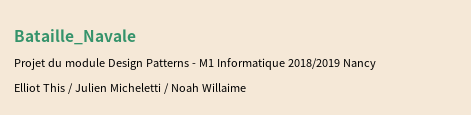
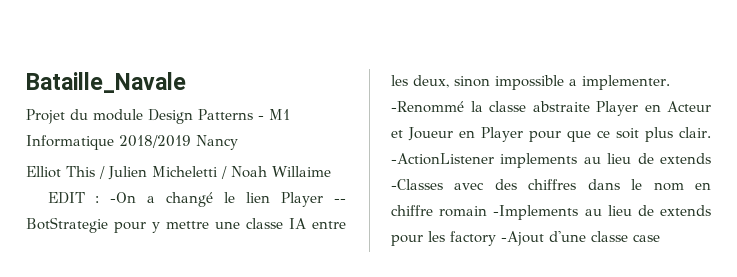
(246, 87) none -> [47,192,347,207] [26,217,346,233] [391,75,670,90] [391,101,711,116] [391,127,712,142] [391,153,711,168] [391,179,711,191] [391,205,711,220] [391,231,660,246] // EDIT : -On a changé le lien Player -- BotStrategie pour y mettre une classe IA entre les deux, sinon impossible a implementer. -Renommé la classe abstraite Player en Acteur et Joueur en Player pour que ce soit plus clair. -ActionListener implements au lieu de extends -Classes avec des chiffres dans le nom en chiffre romain -Implements au lieu de extends pour les factory -Ajout d'une classe case

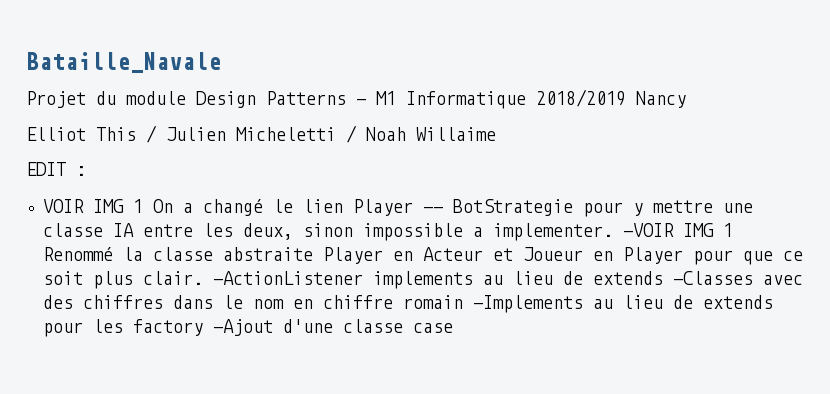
[110,192,137,203] -On -> [42,199,173,213] // VOIR IMG 1 On
[391,101,464,113] -Renommé -> [622,223,733,237] [42,247,113,261] -VOIR IMG 1 Renommé

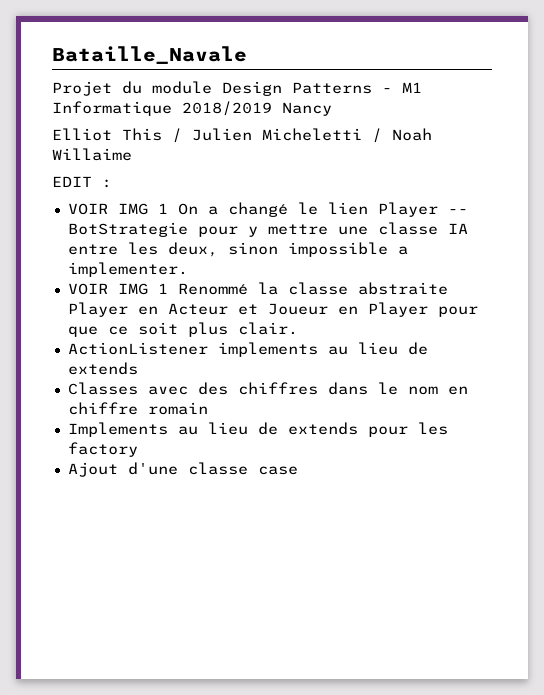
[622,223,674,237] -VOIR -> [67,283,108,295] // VOIR
[212,271,363,285] -ActionListener -> [67,342,208,355] // ActionListener
[672,271,753,285] -Classes -> [67,382,138,395] // Classes
[472,295,583,313] -Implements -> [67,422,168,437] // Implements
[212,319,273,336] -Ajout -> [67,462,118,477] // Ajout

